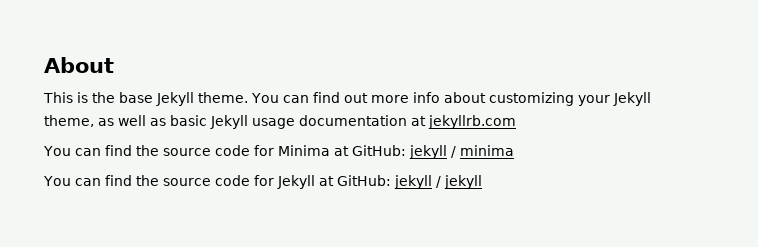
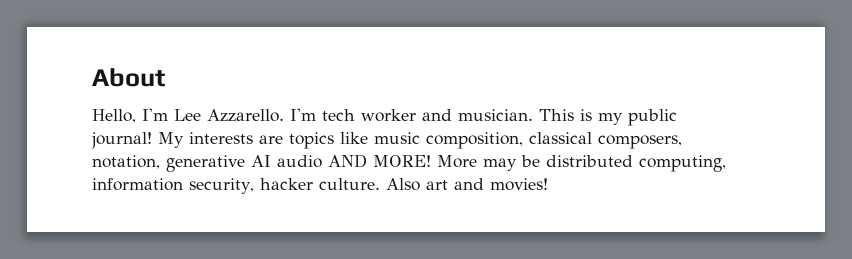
[43,92,651,106] [44,115,516,129] [43,145,514,159] [43,175,482,189] This is the base Jekyll theme. You can find out more info about customizing your Jekyll theme, as well as basic Jekyll usage documentation at jekyllrb.com // You can find the source code for Minima at GitHub: jekyll / minima // You can find the source code for Jekyll at GitHub: jekyll / jekyll -> [92,108,677,126] [91,132,682,149] [92,154,726,172] [92,178,548,194] Hello, I'm Lee Azzarello. I'm tech worker and musician. This is my public journal! My interests are topics like music composition, classical composers, notation, generative AI audio AND MORE! More may be distributed computing, information security, hacker culture. Also art and movies!

